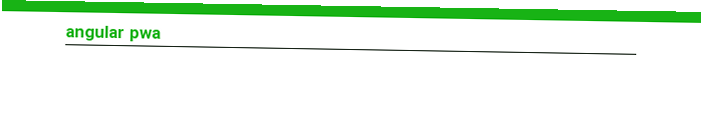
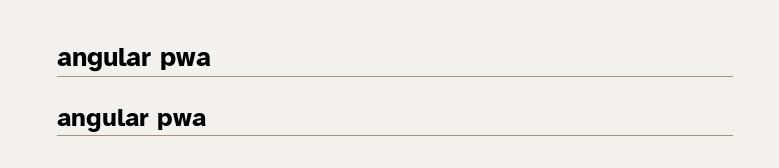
[65,25,161,42] angular pwa -> [57,48,211,72] [57,109,206,132] angular pwa // angular pwa

